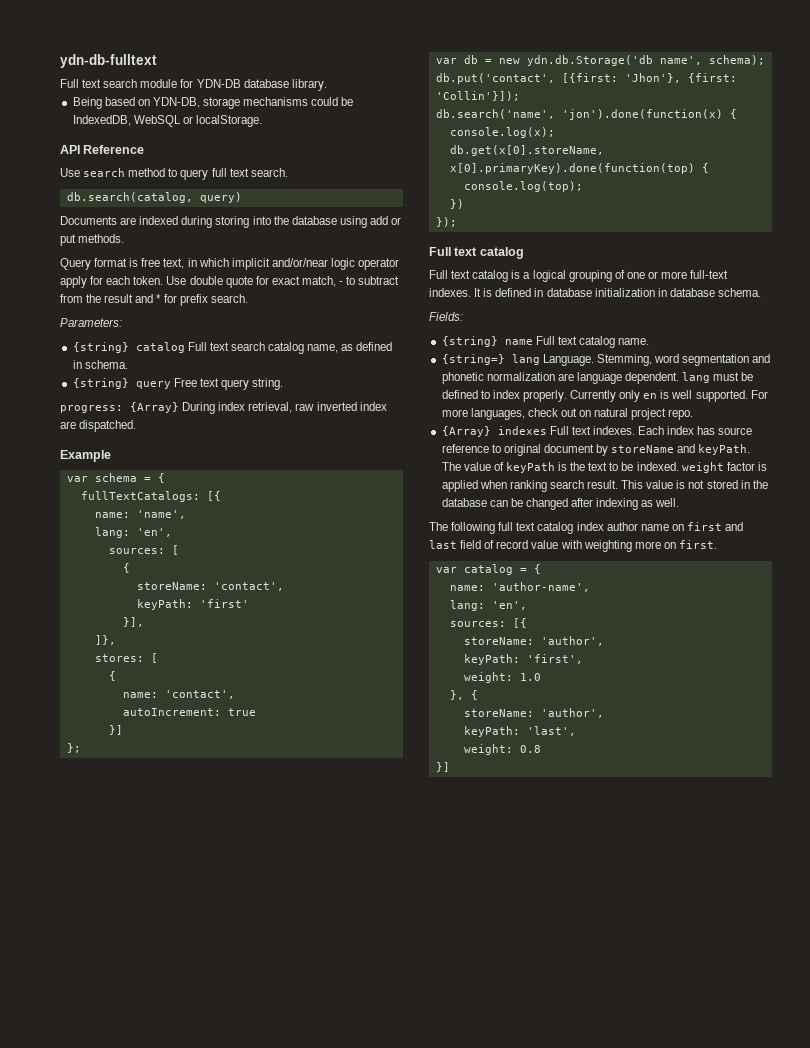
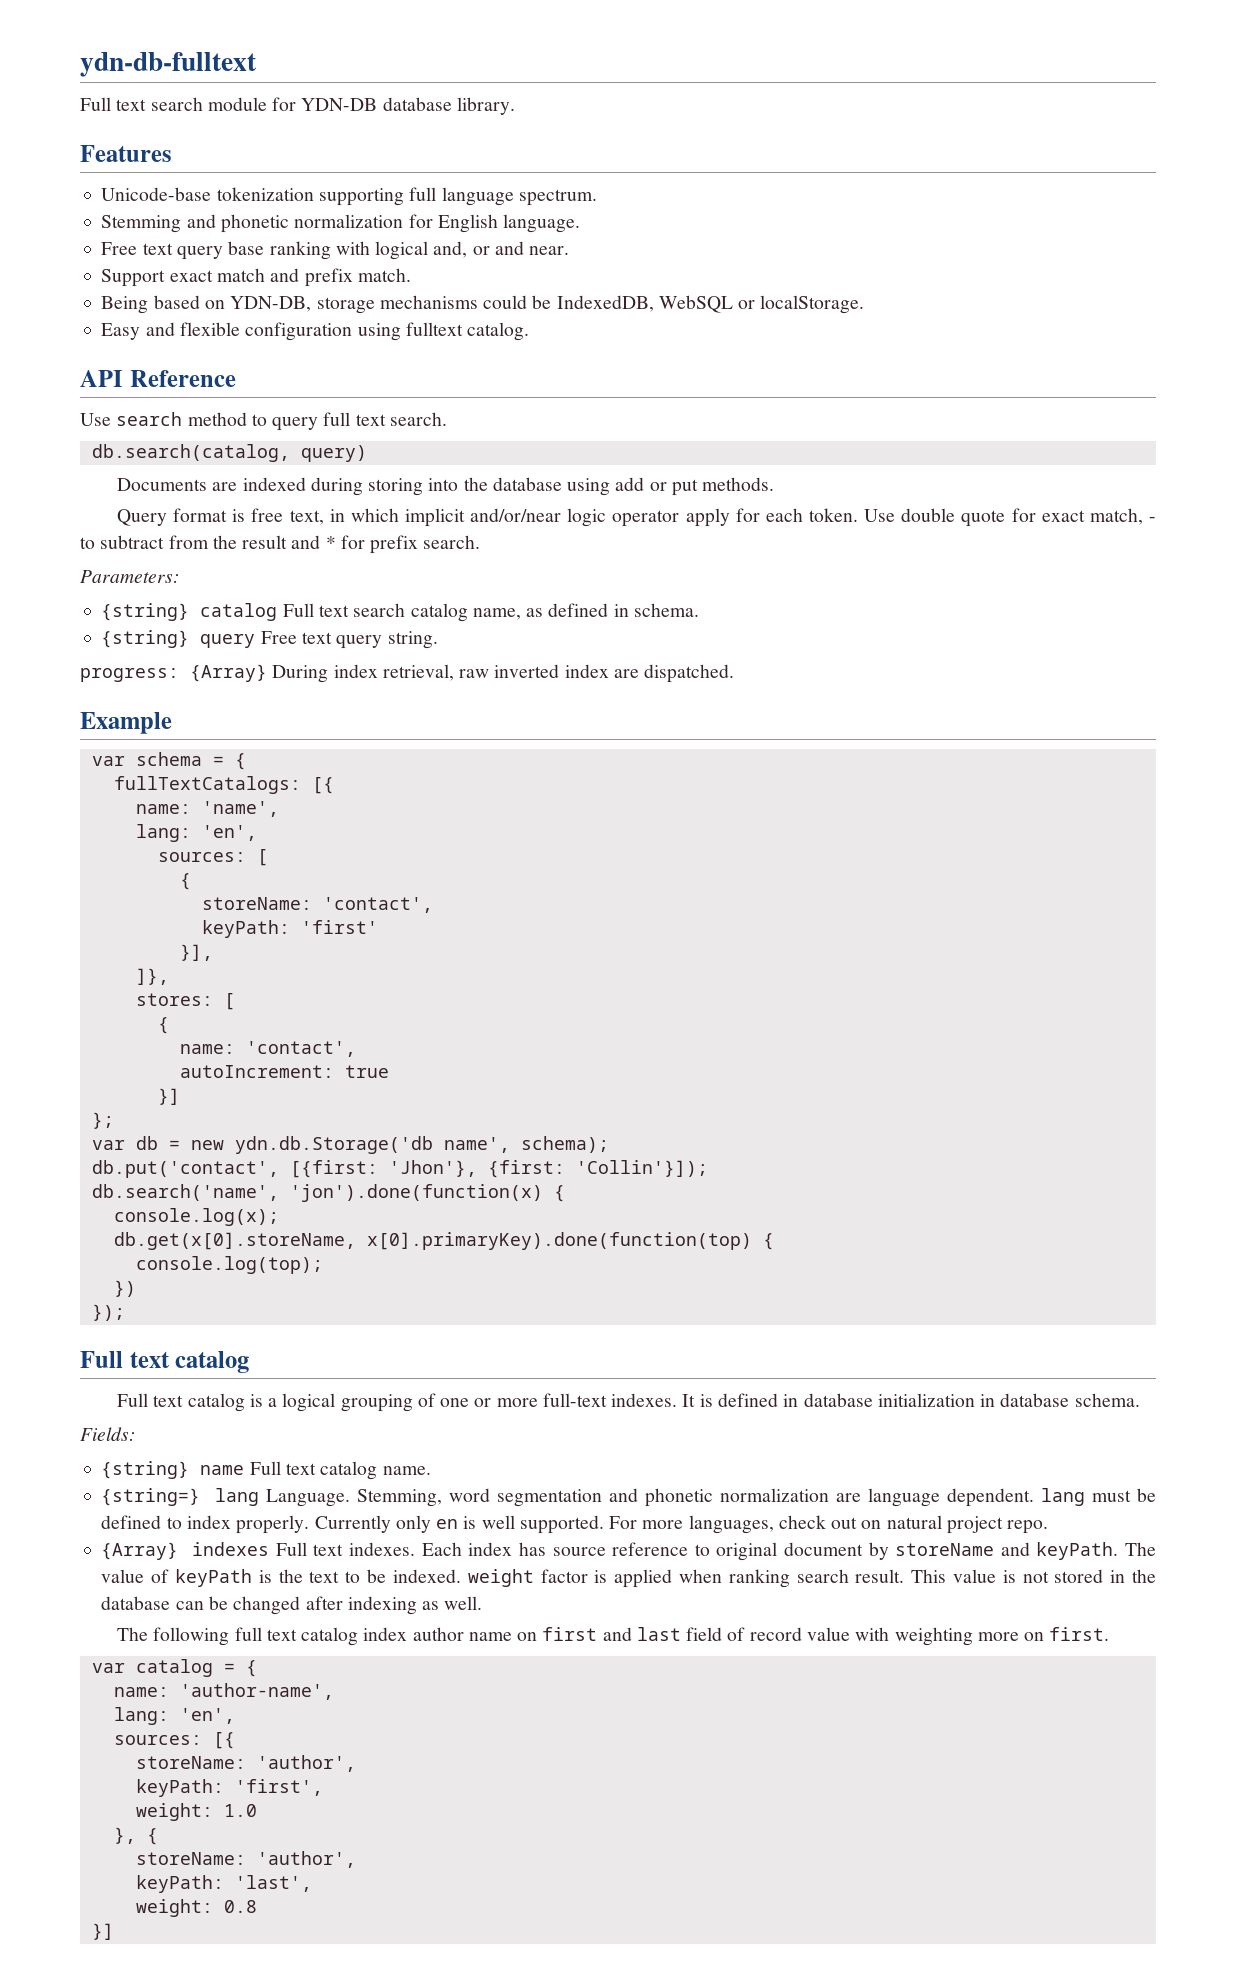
(327, 85) none -> [80,145,172,162] [101,187,597,206] [101,214,581,233] [101,241,570,260] [101,268,411,287] // Features // Unicode-base tokenization supporting full language spectrum. // Stemming and phonetic normalization for English language. // Free text query base ranking with logical and, or and near. // Support exact match and prefix match.
(262, 121) none -> [101,322,530,341] // Easy and flexible configuration using fulltext catalog.

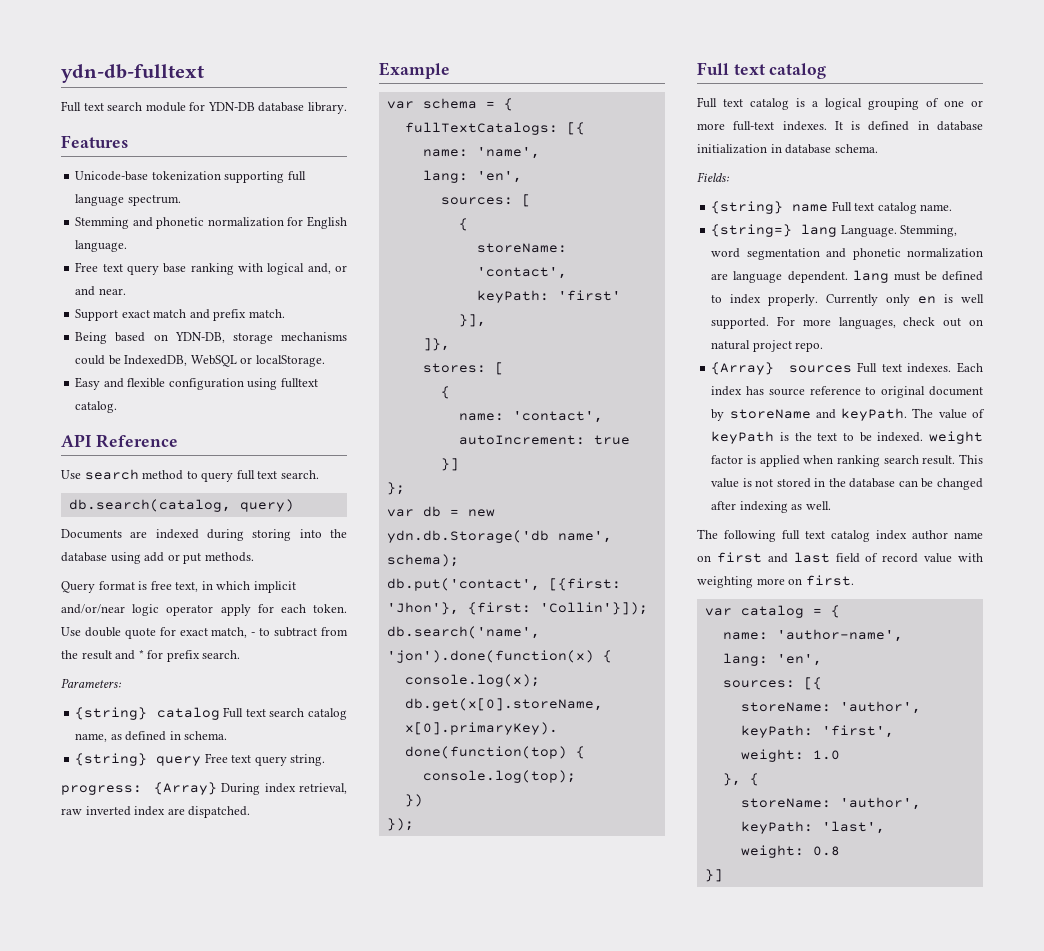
[192,1542,270,1556] indexes -> [788,365,852,373] sources

